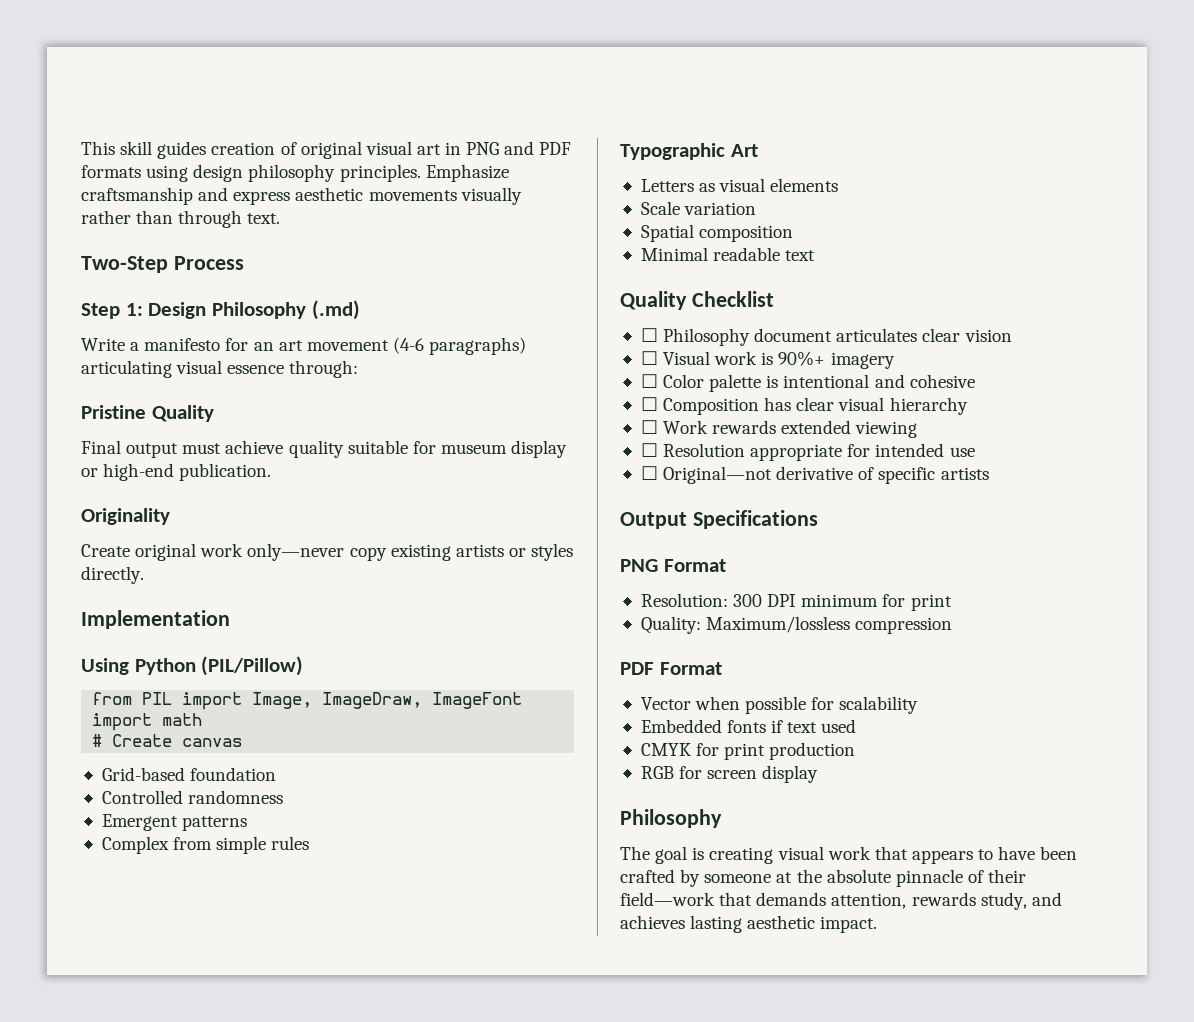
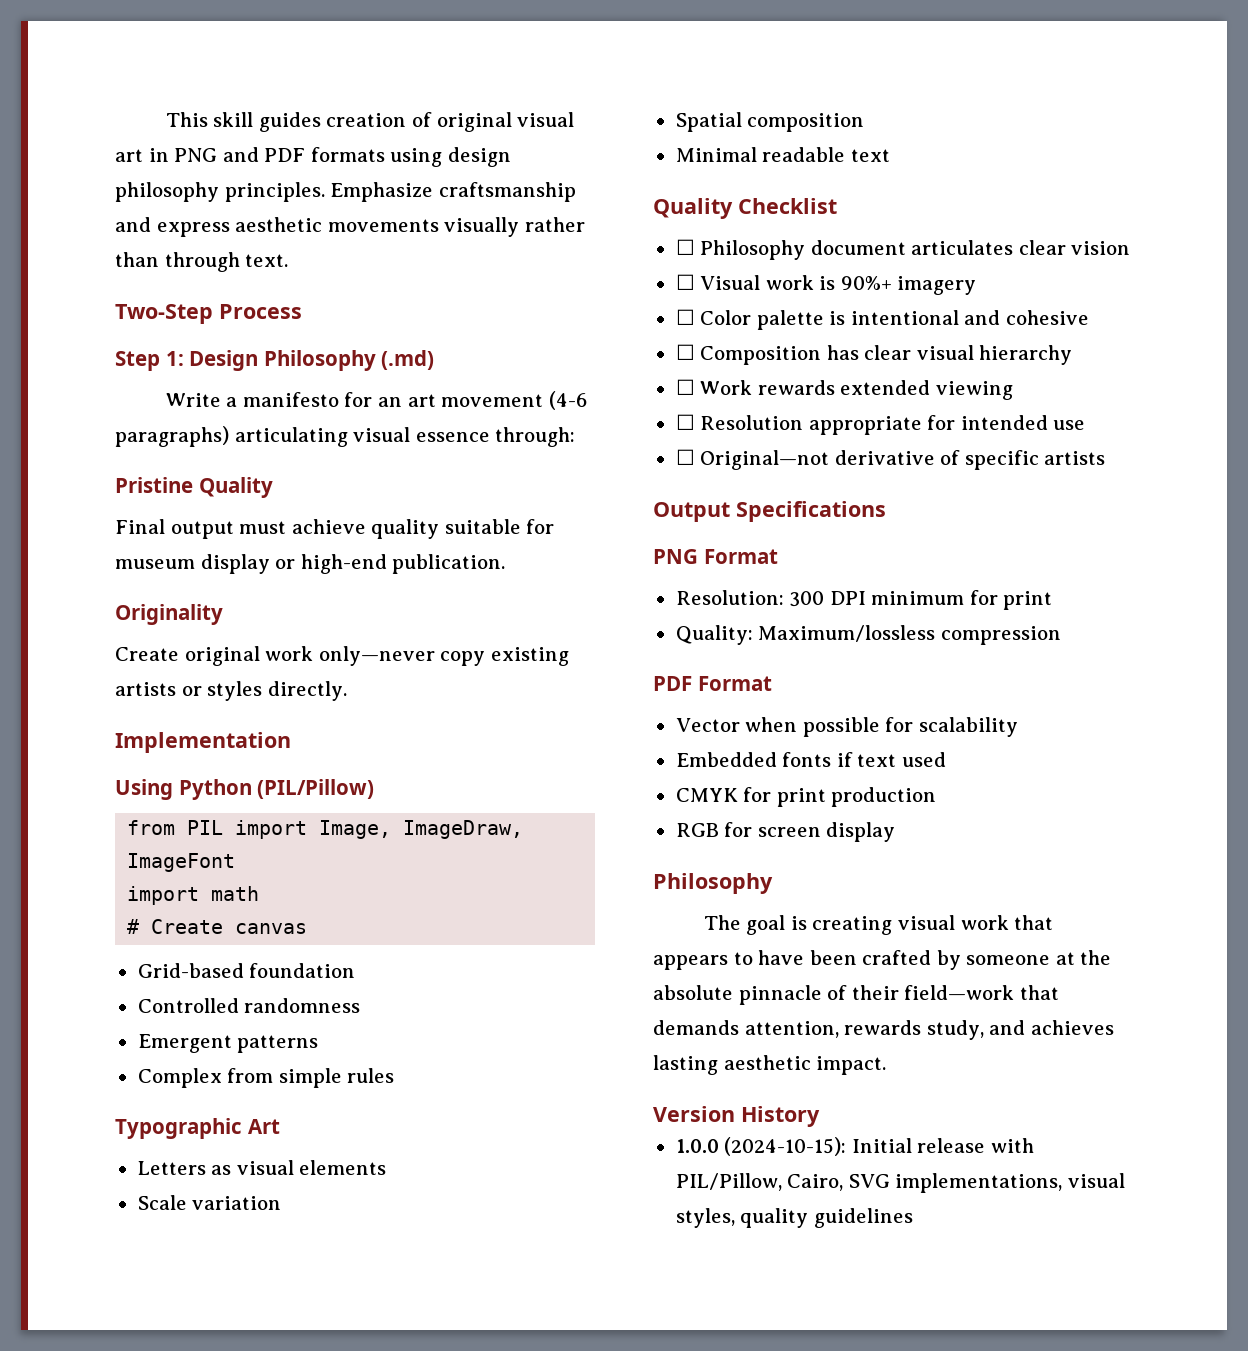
(878, 924) none -> [653,1106,820,1127] [675,1137,1034,1156] [675,1173,1125,1193] [675,1208,913,1228] // Version History // 1.0.0 (2024-10-15): Initial release with PIL/Pillow, Cairo, SVG implementations, visual styles, quality guidelines

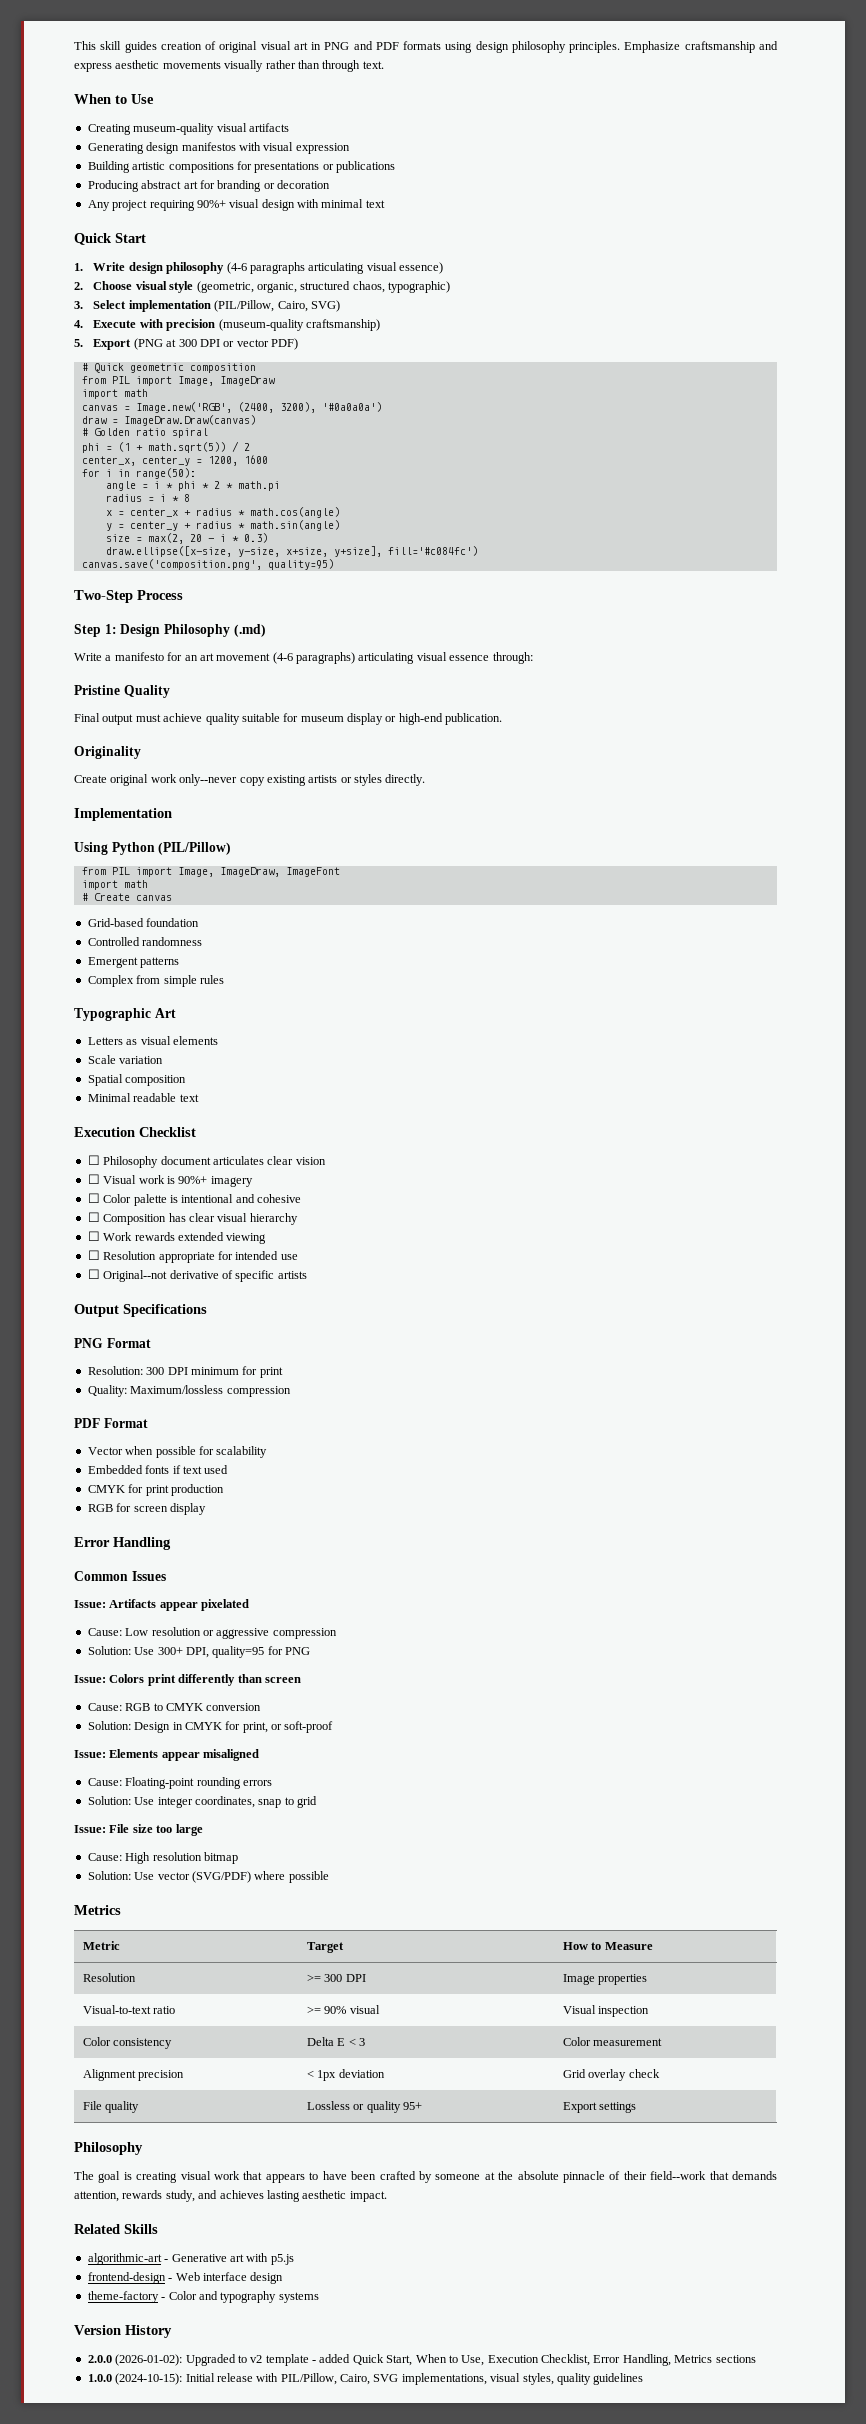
(289, 260) none -> [74,94,154,104] [87,123,289,135] [87,142,350,154] [87,161,395,173] [87,180,330,192] [87,199,385,211] [74,233,146,245] [74,262,444,274] [74,281,451,293] [74,300,340,312] [74,319,380,331] [74,338,299,350] [81,363,256,373] [81,376,275,386] [81,389,148,399] [81,402,382,413] [81,415,256,426] [81,428,208,438] [81,441,250,453] [81,455,268,466] [81,468,196,479] [105,481,280,491] [105,494,190,502] [105,507,340,518] [105,520,340,531] [105,533,268,544] [105,546,478,557] [81,559,334,570] // When to Use // Creating museum-quality visual artifacts // Generating design manifestos with visual expression // Building artistic compositions for presentations or publications // Producing abstract art for branding or decoration // Any project requiring 90%+ visual design with minimal text // Quick Start // 1. Write design philosophy (4-6 paragraphs articulating visual essence) // 2. Choose visual style (geometric, organic, structured chaos, typographic) // 3. Select implementation (PIL/Pillow, Cairo, SVG) // 4. Execute with precision (museum-quality craftsmanship) // 5. Export (PNG at 300 DPI or vector PDF) // # Quick geometric composition // from PIL import Image, ImageDraw // import math // canvas = Image.new('RGB', (2400, 3200), '#0a0a0a') // draw = ImageDraw.Draw(canvas) // # Golden ratio spiral // phi = (1 + math.sqrt(5)) / 2 // center_x, center_y = 1200, 1600 // for i in range(50): // angle = i * phi * 2 * math.pi // radius = i * 8 // x = center_x + radius * math.cos(angle) // y = center_y + radius * math.sin(angle) // size = max(2, 20 - i * 0.3) // draw.ellipse([x-size, y-size, x+size, y+size], fill='#c084fc') // canvas.save('composition.png', quality=95)
[318,646,435,666] only—never -> [179,774,238,786] only--never
[653,198,733,219] Quality -> [74,1127,135,1137] Execution
[700,450,830,470] Original—not -> [103,1270,168,1282] Original--not
(896, 832) none -> [74,1537,171,1550] [74,1571,166,1581] [74,1599,250,1611] [87,1627,337,1639] [87,1646,310,1658] [74,1674,301,1686] [87,1703,262,1711] [87,1721,334,1733] [74,1749,260,1761] [87,1777,272,1789] [87,1796,317,1808] [74,1824,203,1836] [87,1852,238,1864] [87,1871,329,1883] [74,1905,121,1915] [82,1941,120,1950] [306,1942,344,1953] [562,1942,653,1950] [82,1973,136,1982] [306,1974,366,1982] [562,1974,648,1985] [82,2005,176,2014] [306,2005,380,2014] [562,2005,650,2017] [82,2037,173,2049] [306,2037,365,2046] [562,2037,663,2046] [82,2069,185,2081] [306,2069,385,2081] [562,2069,660,2081] [82,2101,140,2113] [306,2101,422,2113] [562,2102,637,2113] // Error Handling // Common Issues // Issue: Artifacts appear pixelated // Cause: Low resolution or aggressive compression // Solution: Use 300+ DPI, quality=95 for PNG // Issue: Colors print differently than screen // Cause: RGB to CMYK conversion // Solution: Design in CMYK for print, or soft-proof // Issue: Elements appear misaligned // Cause: Floating-point rounding errors // Solution: Use integer coordinates, snap to grid // Issue: File size too large // Cause: High resolution bitmap // Solution: Use vector (SVG/PDF) where possible // Metrics // Metric | Target | How to Measure // Resolution | >= 300 DPI | Image properties // Visual-to-text ratio | >= 90% visual | Visual inspection // Color consistency | Delta E < 3 | Color measurement // Alignment precision | < 1px deviation | Grid overlay check // File quality | Lossless or quality 95+ | Export settings
[904,985,1015,1000] field—work -> [650,2171,707,2180] field--work
[653,1106,820,1127] Version History -> [74,2224,158,2234] [87,2253,294,2265] [87,2272,284,2284] [87,2291,319,2303] [74,2325,172,2338] [87,2354,756,2366] Related Skills // algorithmic-art - Generative art with p5.js // frontend-design - Web interface design // theme-factory - Color and typography systems // Version History // 2.0.0 (2026-01-02): Upgraded to v2 template - added Quick Start, When to Use, Execution Checklist, Error Handling, Metrics sections

